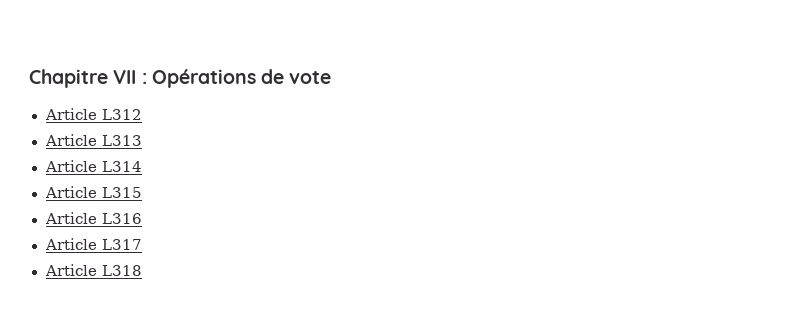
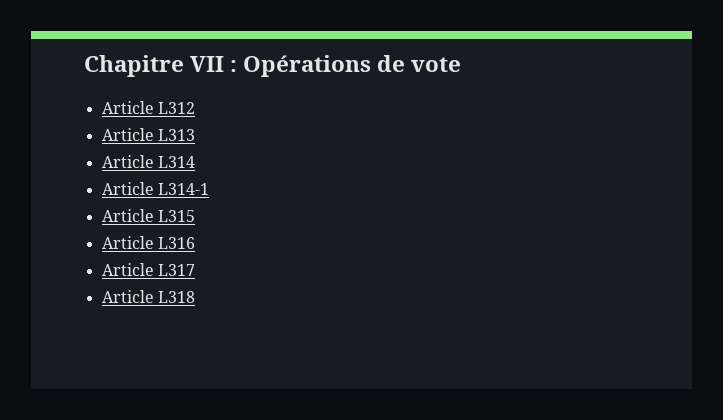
(142, 166) none -> [101,182,209,195] // Article L314-1

